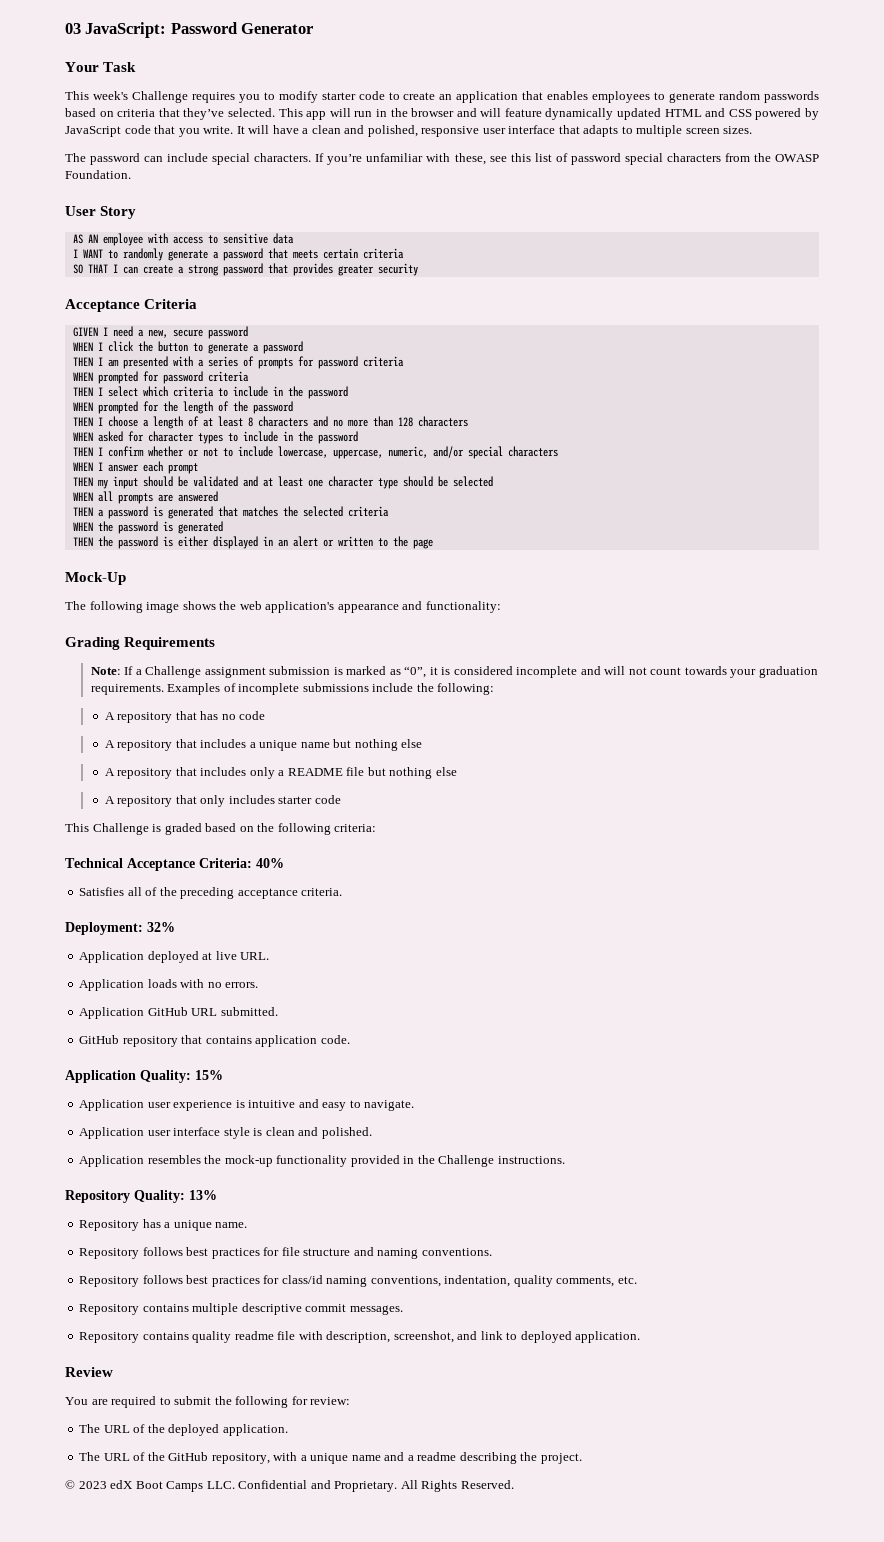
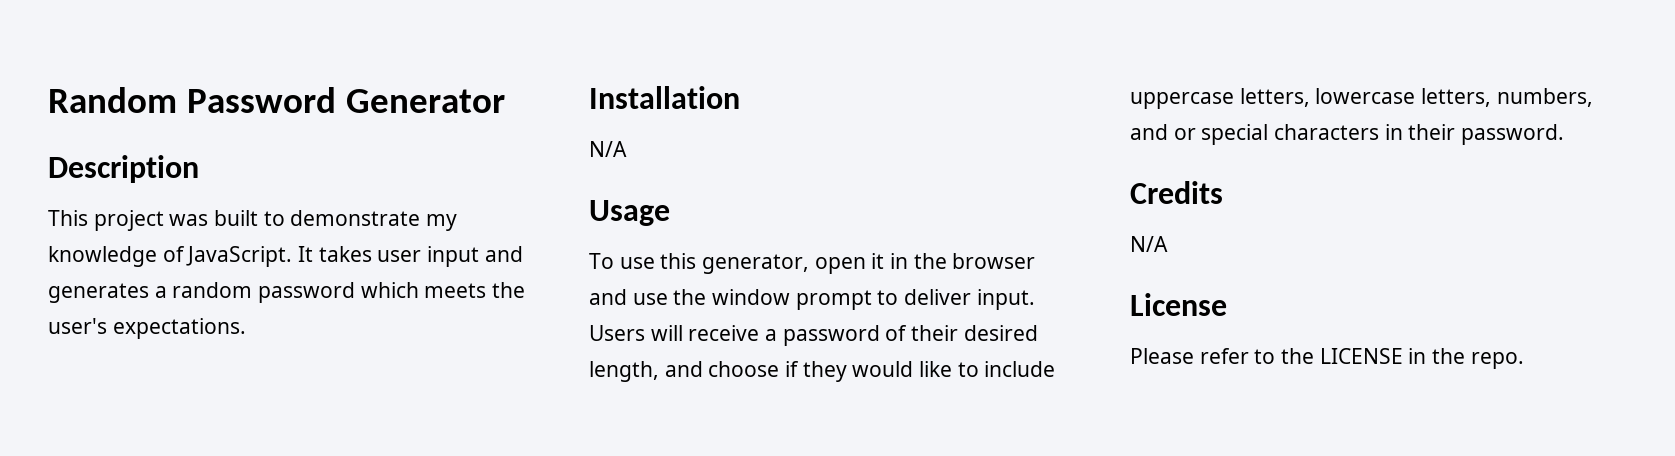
[65,22,167,38] 03 JavaScript: -> [48,87,177,113] Random
[65,62,137,72] [65,91,820,103] [65,108,819,120] [65,125,753,137] [65,153,819,165] [65,170,131,179] [65,206,137,219] [72,233,294,246] [72,248,404,261] [72,263,418,276] [65,299,198,312] [72,326,248,339] [72,341,303,354] [72,356,404,369] [72,371,249,384] [72,386,348,399] [72,401,293,414] [72,416,468,429] [72,431,358,444] [72,446,558,459] [72,461,198,474] [72,476,493,489] [72,491,218,504] [72,506,389,519] [72,521,223,534] [72,536,433,549] [65,572,126,585] [65,601,501,613] [65,637,216,650] [90,666,818,678] [90,683,495,695] [104,711,266,723] [104,739,423,751] [104,767,457,779] [104,795,341,807] [65,823,377,835] [65,858,284,871] [79,887,343,899] [65,922,175,935] [79,951,270,963] [79,979,259,991] [79,1007,278,1019] [79,1035,350,1047] [65,1070,223,1083] [79,1099,415,1111] [79,1127,372,1139] [79,1155,565,1167] [65,1190,217,1203] [79,1219,248,1231] [79,1247,492,1259] [79,1275,637,1287] [79,1303,403,1315] [79,1331,641,1343] [65,1367,113,1377] [65,1396,351,1408] [79,1424,288,1436] [79,1452,582,1464] [65,1480,514,1492] Your Task // This week's Challenge requires you to modify starter code to create an application that enables employees to generate random passwords based on criteria that they’ve selected. This app will run in the browser and will feature dynamically updated HTML and CSS powered by JavaScript code that you write. It will have a clean and polished, responsive user interface that adapts to multiple screen sizes. // The password can include special characters. If you’re unfamiliar with these, see this list of password special characters from the OWASP Foundation. // User Story // AS AN employee with access to sensitive data // I WANT to randomly generate a password that meets certain criteria // SO THAT I can create a strong password that provides greater security // Acceptance Criteria // GIVEN I need a new, secure password // WHEN I click the button to generate a password // THEN I am presented with a series of prompts for password criteria // WHEN prompted for password criteria // THEN I select which criteria to include in the password // WHEN prompted for the length of the password // THEN I choose a length of at least 8 characters and no more than 128 characters // WHEN asked for character types to include in the password // THEN I confirm whether or not to include lowercase, uppercase, numeric, and/or special characters // WHEN I answer each prompt // THEN my input should be validated and at least one character type should be selected // WHEN all prompts are answered // THEN a password is generated that matches the selected criteria // WHEN the password is generated // THEN the password is either displayed in an alert or written to the page // Mock-Up // The following image shows the web application's appearance and functionality: // Grading Requirements // Note: If a Challenge assignment submission is marked as “0”, it is considered incomplete and will not count towards your graduation requirements. Examples of incomplete submissions include the following: // A repository that has no code // A repository that includes a unique name but nothing else // A repository that includes only a README file but nothing else // A repository that only includes starter code // This Challenge is graded based on the following criteria: // Technical Acceptance Criteria: 40% // Satisfies all of the preceding acceptance criteria. // Deployment: 32% // Application deployed at live URL. // Application loads with no errors. // Application GitHub URL submitted. // GitHub repository that contains application code. // Application Quality: 15% // Application user experience is intuitive and easy to navigate. // Application user interface style is clean and polished. // Application resembles the mock-up functionality provided in the Challenge instructions. // Repository Quality: 13% // Repository has a unique name. // Repository follows best practices for file structure and naming conventions. // Repository follows best practices for class/id naming conventions, indentation, quality comments, etc. // Repository contains multiple descriptive commit messages. // Repository contains quality readme file with description, screenshot, and link to deployed application. // Review // You are required to submit the following for review: // The URL of the deployed application. // The URL of the GitHub repository, with a unique name and a readme describing the project. // © 2023 edX Boot Camps LLC. Confidential and Proprietary. All Rights Reserved. -> [48,155,199,183] [48,210,458,231] [48,246,523,267] [48,282,526,303] [48,318,246,339] [589,86,740,109] [589,141,627,157] [589,200,670,226] [589,253,1036,274] [589,289,1035,310] [589,325,1038,346] [589,361,1056,382] [1130,88,1593,109] [1130,124,1565,145] [1130,181,1223,204] [1130,236,1168,252] [1130,293,1227,316] [1130,348,1524,369] Description // This project was built to demonstrate my knowledge of JavaScript. It takes user input and generates a random password which meets the user's expectations. // Installation // N/A // Usage // To use this generator, open it in the browser and use the window prompt to deliver input. Users will receive a password of their desired length, and choose if they would like to include uppercase letters, lowercase letters, numbers, and or special characters in their password. // Credits // N/A // License // Please refer to the LICENSE in the repo.

